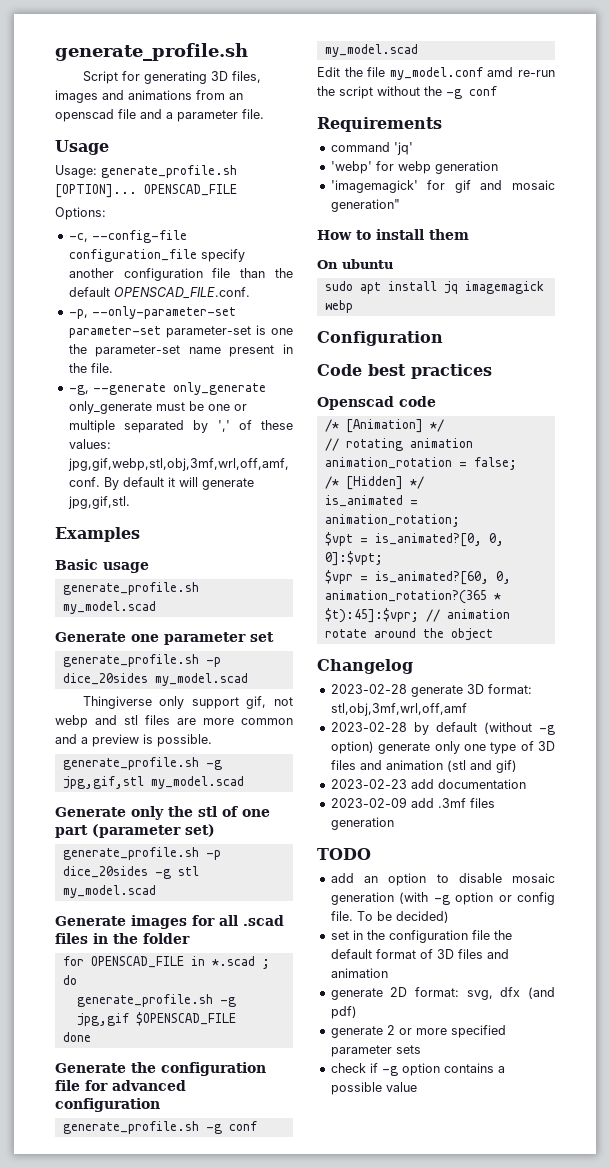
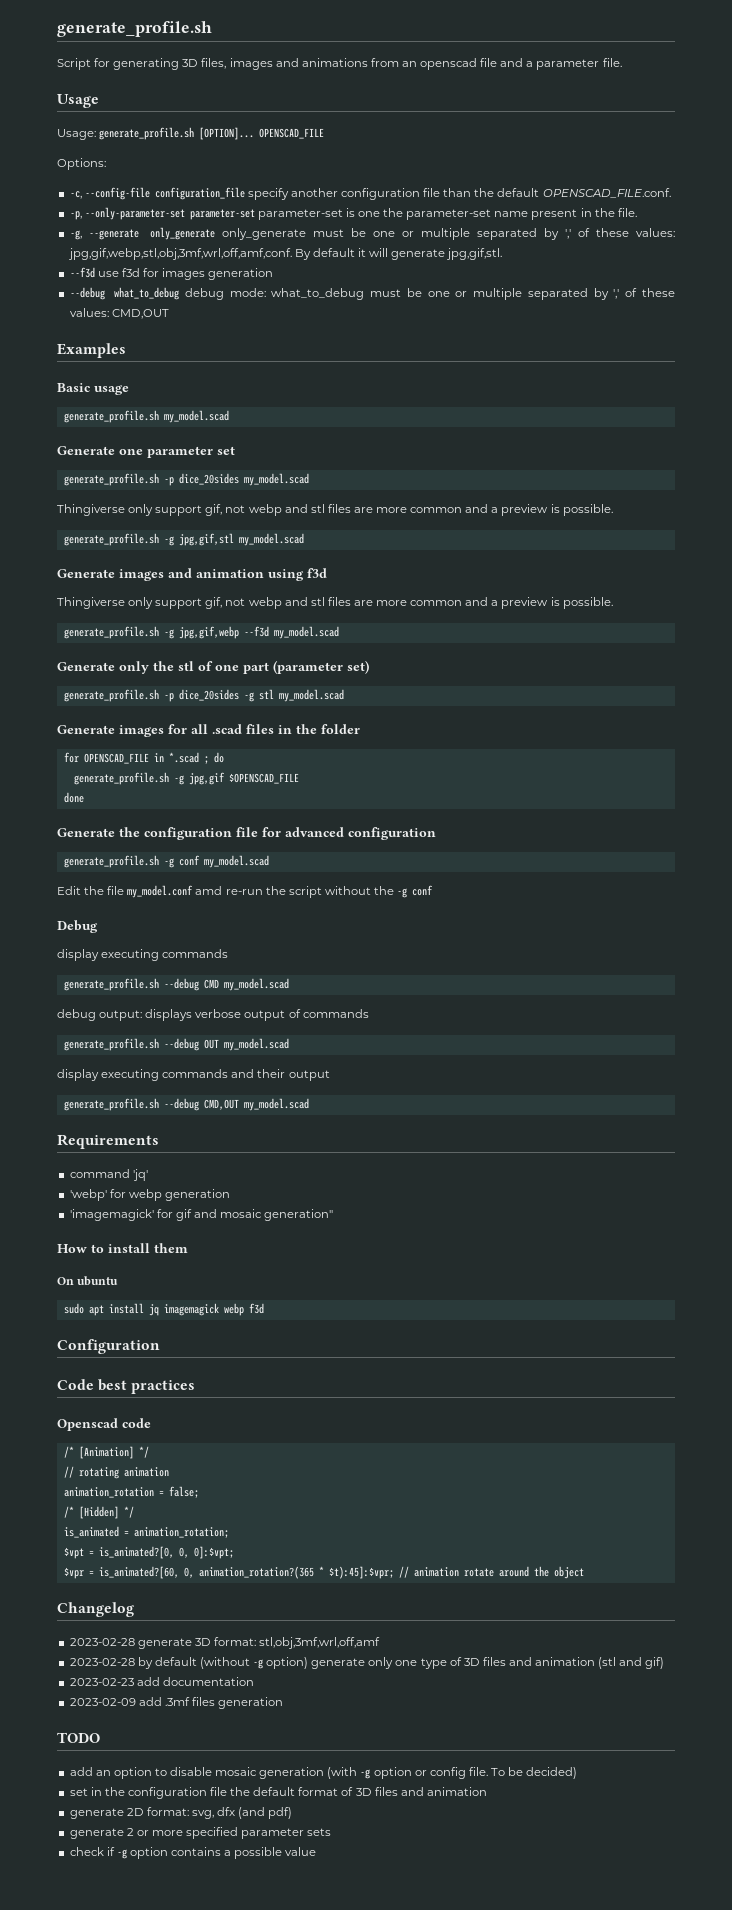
(130, 502) none -> [69,267,274,280] [69,287,675,300] [69,308,169,319] // --f3d use f3d for images generation // --debug what_to_debug debug mode: what_to_debug must be one or multiple separated by ',' of these values: CMD,OUT
(244, 782) none -> [57,568,327,581] [57,597,613,609] [63,626,339,639] // Generate images and animation using f3d // Thingiverse only support gif, not webp and stl files are more common and a preview is possible. // generate_profile.sh -g jpg,gif,webp --f3d my_model.scad
(497, 91) none -> [57,920,98,933] [57,949,229,961] [63,978,289,991] [57,1009,369,1021] [63,1038,289,1051] [57,1069,330,1081] [63,1098,309,1111] // Debug // display executing commands // generate_profile.sh --debug CMD my_model.scad // debug output: displays verbose output of commands // generate_profile.sh --debug OUT my_model.scad // display executing commands and their output // generate_profile.sh --debug CMD,OUT my_model.scad
(353, 306) none -> [248,1303,264,1314] f3d

